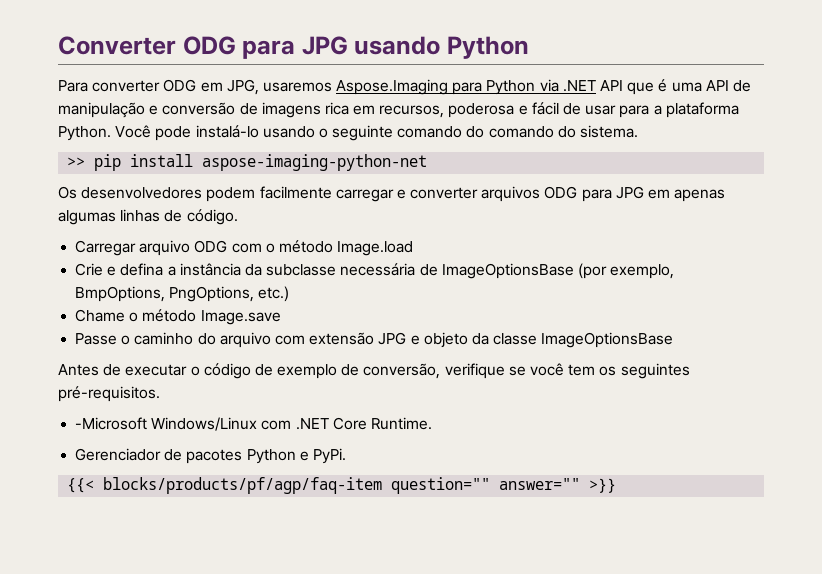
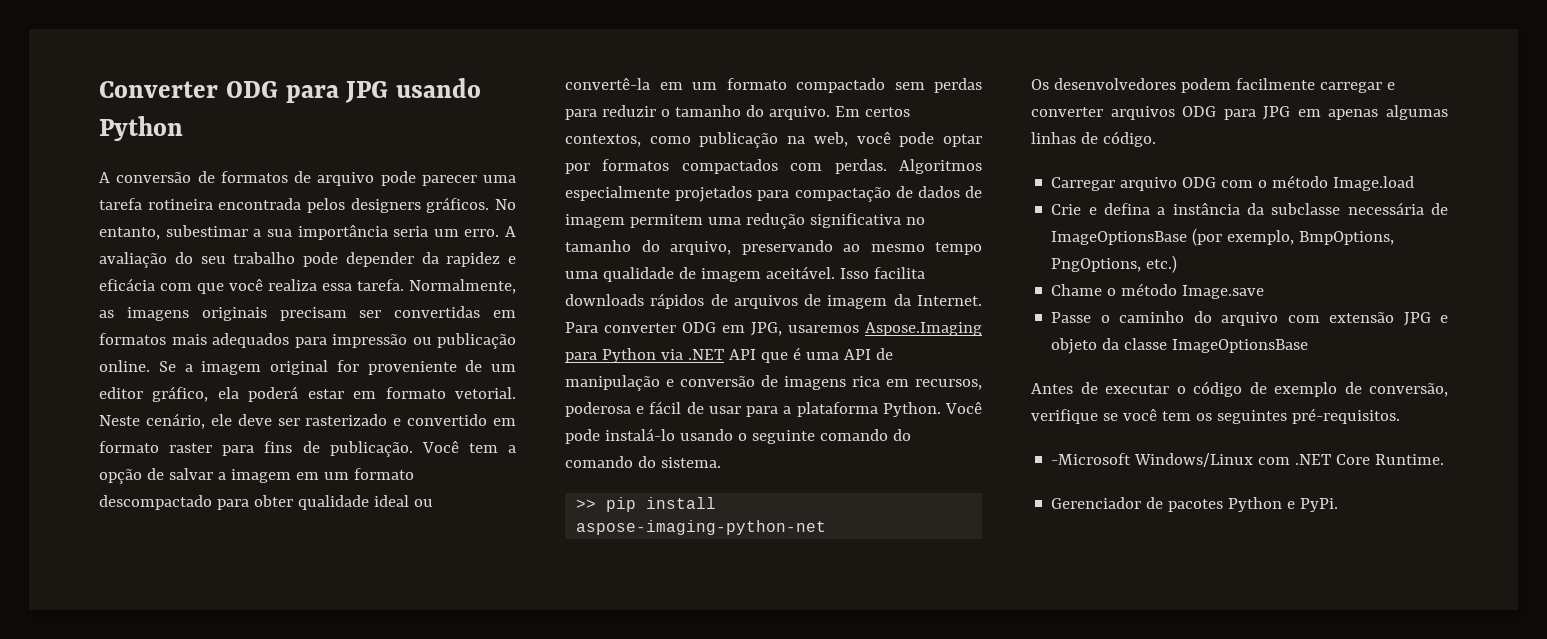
(530, 47) none -> [99,171,516,186] [99,197,516,213] [99,225,516,240] [99,252,516,268] [99,278,516,294] [99,306,516,321] [99,333,516,349] [99,360,516,375] [99,386,516,402] [99,413,516,429] [99,441,516,457] [99,468,414,484] [99,495,433,510] [565,78,982,93] [565,105,910,120] [565,132,982,148] [565,159,982,174] [565,186,982,202] [565,213,925,229] [565,240,982,255] [565,266,925,282] [565,293,982,309] A conversão de formatos de arquivo pode parecer uma tarefa rotineira encontrada pelos designers gráficos. No entanto, subestimar a sua importância seria um erro. A avaliação do seu trabalho pode depender da rapidez e eficácia com que você realiza essa tarefa. Normalmente, as imagens originais precisam ser convertidas em formatos mais adequados para impressão ou publicação online. Se a imagem original for proveniente de um editor gráfico, ela poderá estar em formato vetorial. Neste cenário, ele deve ser rasterizado e convertido em formato raster para fins de publicação. Você tem a opção de salvar a imagem em um formato descompactado para obter qualidade ideal ou convertê-la em um formato compactado sem perdas para reduzir o tamanho do arquivo. Em certos contextos, como publicação na web, você pode optar por formatos compactados com perdas. Algoritmos especialmente projetados para compactação de dados de imagem permitem uma redução significativa no tamanho do arquivo, preservando ao mesmo tempo uma qualidade de imagem aceitável. Isso facilita downloads rápidos de arquivos de imagem da Internet.
[67,477,617,494] // {{< blocks/products/pf/agp/faq-item question="" answer="" >}} -> (1339, 505) none

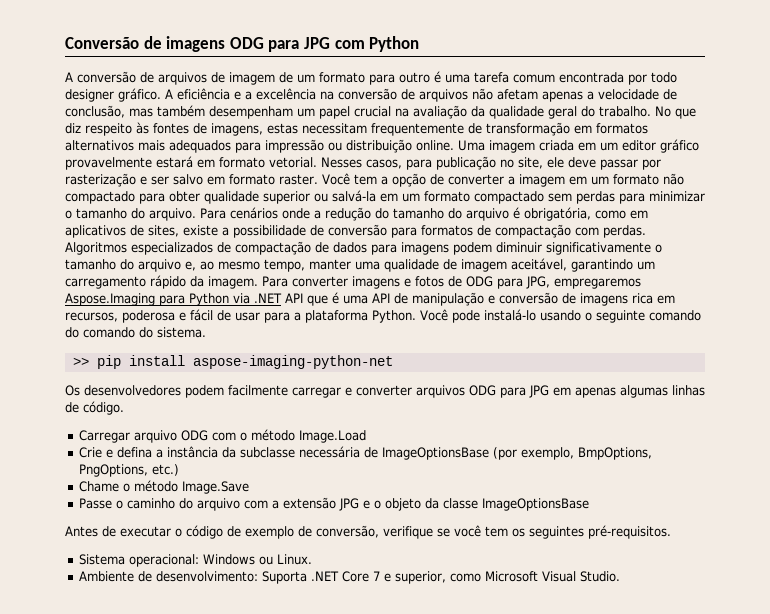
[99,78,482,103] Converter ODG para JPG usando -> [65,36,365,52] Conversão de imagens ODG para JPG com
[220,171,516,186] [99,197,516,213] [99,225,516,240] [99,252,516,268] [99,278,516,294] [99,306,481,321] formatos de arquivo pode parecer uma tarefa rotineira encontrada pelos designers gráficos. No entanto, subestimar a sua importância seria um erro. A avaliação do seu trabalho pode depender da rapidez e eficácia com que você realiza essa tarefa. Normalmente, as imagens originais precisam ser convertidas -> [158,71,677,85] [65,88,677,102] [65,105,696,119] [65,122,570,136] arquivos de imagem de um formato para outro é uma tarefa comum encontrada por todo designer gráfico. A eficiência e a excelência na conversão de arquivos não afetam apenas a velocidade de conclusão, mas também desempenham um papel crucial na avaliação da qualidade geral do trabalho. No que diz respeito às fontes de imagens, estas necessitam frequentemente de transformação
(166, 339) none -> [65,140,134,151] alternativos
[437,333,516,349] [99,360,516,375] [99,386,516,402] [99,413,516,429] [99,441,413,457] publicação online. Se a imagem original for proveniente de um editor gráfico, ela poderá estar em formato vetorial. Neste cenário, ele deve ser rasterizado e convertido em formato raster para fins de publicação. -> [346,139,699,153] [65,156,661,170] [65,173,318,187] distribuição online. Uma imagem criada em um editor gráfico provavelmente estará em formato vetorial. Nesses casos, para publicação no site, ele deve passar por rasterização e ser salvo em formato raster.
[168,468,213,480] salvar -> [447,174,504,185] converter
[99,495,212,510] descompactado -> [662,173,684,185] [65,191,135,204] não compactado
[373,495,433,507] [565,78,650,90] ideal ou convertê-la -> [263,190,376,204] superior ou salvá-la
[601,105,656,117] reduzir -> [649,191,705,202] minimizar
[834,106,910,117] [565,132,982,148] [565,159,982,174] [565,186,982,202] [565,213,925,229] [565,240,982,255] [565,266,925,282] [565,293,982,309] [565,322,859,336] Em certos contextos, como publicação na web, você pode optar por formatos compactados com perdas. Algoritmos especialmente projetados para compactação de dados de imagem permitem uma redução significativa no tamanho do arquivo, preservando ao mesmo tempo uma qualidade de imagem aceitável. Isso facilita downloads rápidos de arquivos de imagem da Internet. Para converter ODG em JPG, usaremos -> [200,207,648,221] [65,224,646,238] [65,241,662,255] [65,258,655,272] [65,275,641,289] Para cenários onde a redução do tamanho do arquivo é obrigatória, como em aplicativos de sites, existe a possibilidade de conversão para formatos de compactação com perdas. Algoritmos especializados de compactação de dados para imagens podem diminuir significativamente o tamanho do arquivo e, ao mesmo tempo, manter uma qualidade de imagem aceitável, garantindo um carregamento rápido da imagem. Para converter imagens e fotos de ODG para JPG, empregaremos
[1333,176,1415,191] Image.load -> [298,430,366,443] Image.Load
[1182,285,1265,299] Image.save -> [181,481,249,494] Image.Save
(1320, 319) none -> [271,500,279,509] a
(1448, 319) none -> [373,500,381,509] o
[1051,453,1445,467] [1051,497,1339,512] -Microsoft Windows/Linux com .NET Core Runtime. // Gerenciador de pacotes Python e PyPi. -> [78,554,312,567] [78,571,620,584] Sistema operacional: Windows ou Linux. // Ambiente de desenvolvimento: Suporta .NET Core 7 e superior, como Microsoft Visual Studio.

